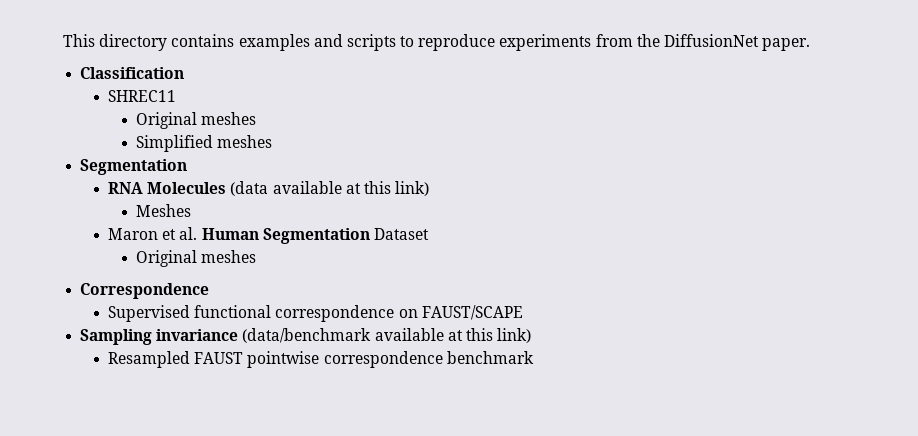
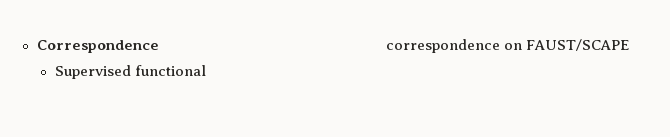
[63,34,811,51] [80,67,185,79] [108,90,177,102] [136,112,257,129] [136,135,273,152] [80,159,188,175] [108,181,430,196] [136,204,192,217] [108,227,429,244] [136,250,257,267] This directory contains examples and scripts to reproduce experiments from the DiffusionNet paper. // Classification // SHREC11 // Original meshes // Simplified meshes // Segmentation // RNA Molecules (data available at this link) // Meshes // Maron et al. Human Segmentation Dataset // Original meshes // -> (36, 46) none
[80,328,532,345] [108,351,534,368] // Sampling invariance (data/benchmark available at this link) // Resampled FAUST pointwise correspondence benchmark -> (630, 45) none

